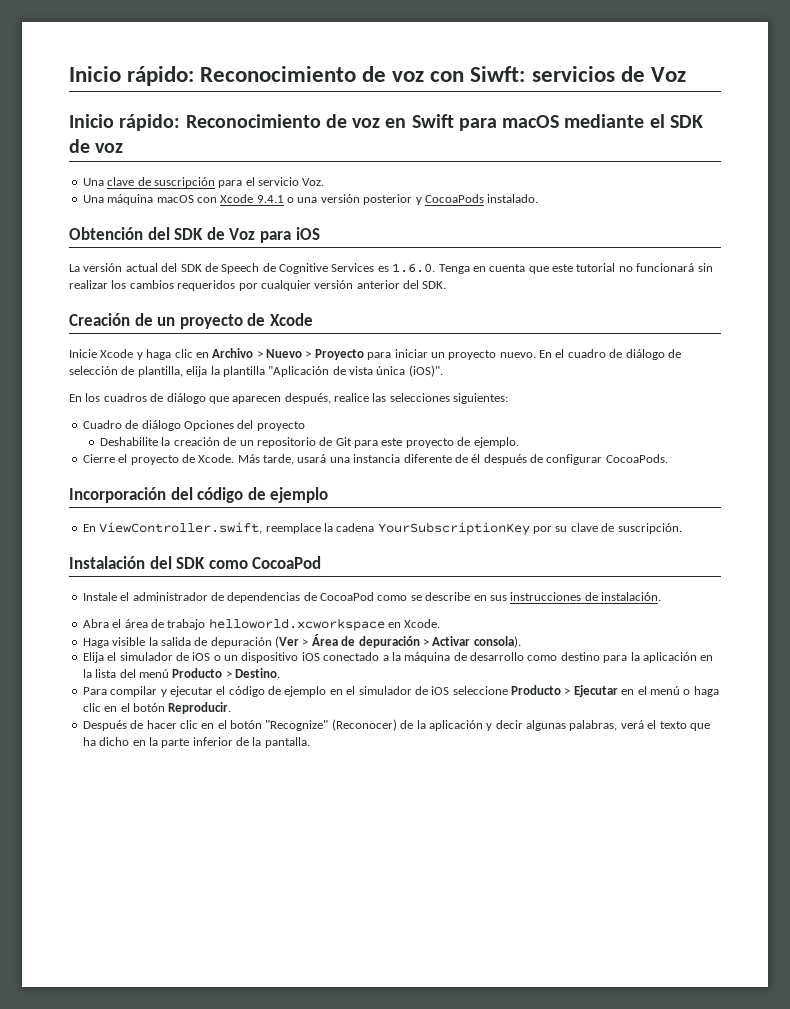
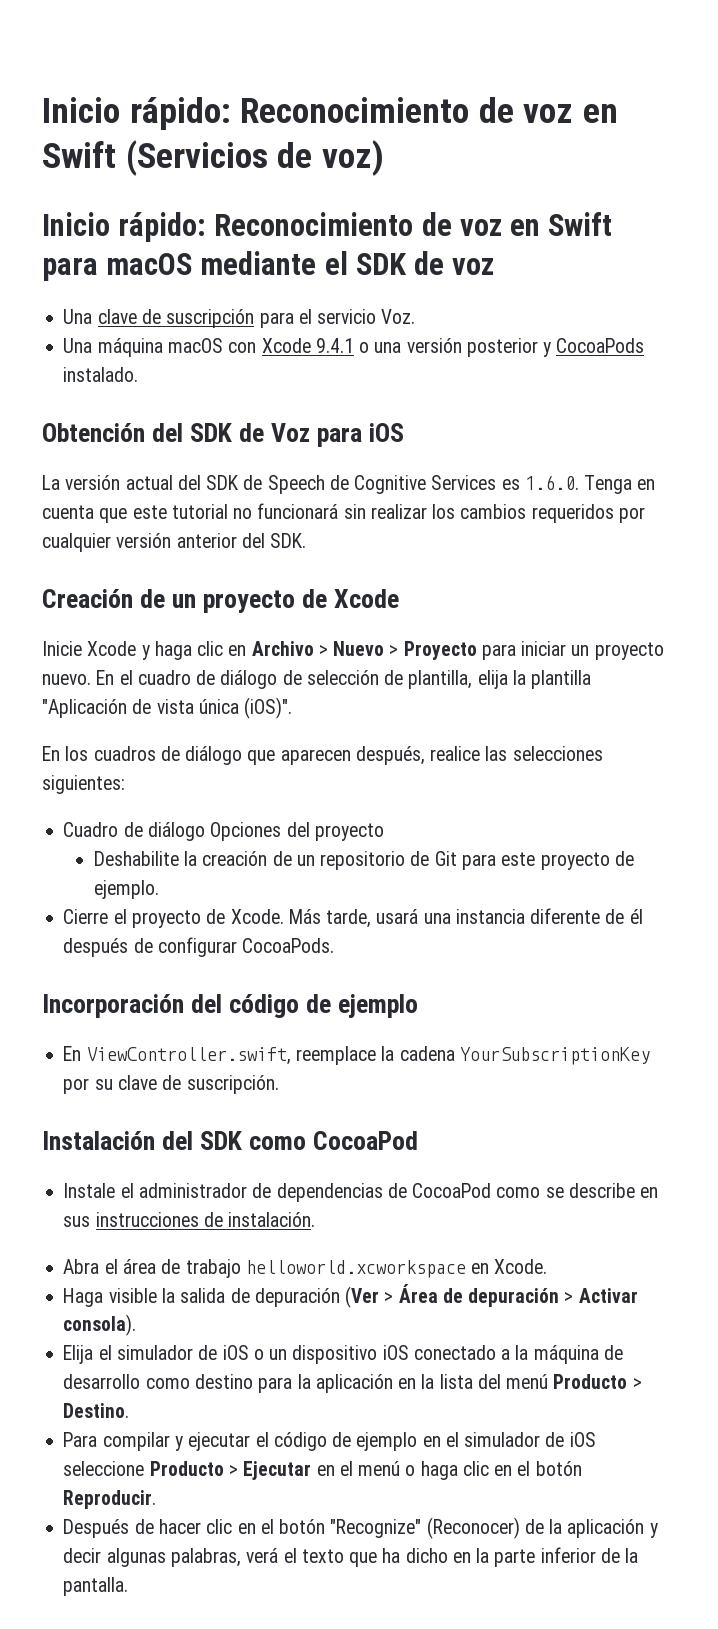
[69,66,686,86] Inicio rápido: Reconocimiento de voz con Siwft: servicios de Voz -> [42,97,618,130] [42,140,384,176] Inicio rápido: Reconocimiento de voz en Swift (Servicios de voz)

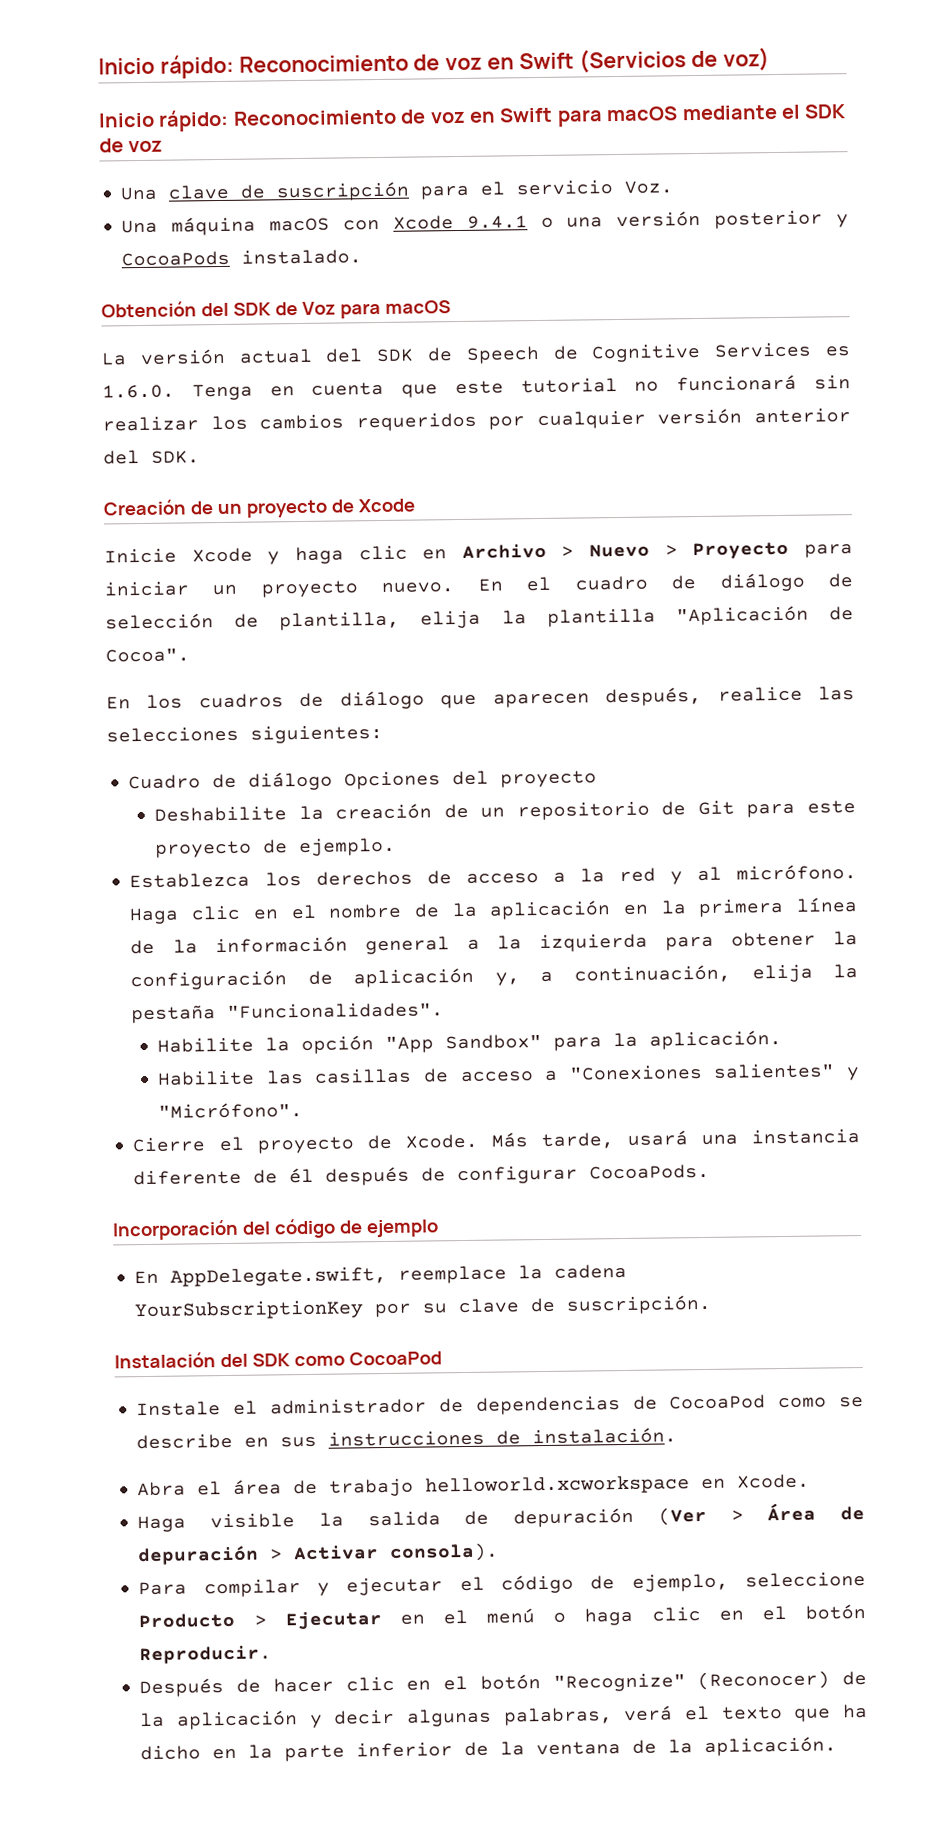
[369,423,405,442] iOS -> [384,300,451,314] macOS
[156,697,293,719] vista única (iOS)". -> [105,647,190,663] Cocoa".
(159, 889) none -> [129,864,857,889] [129,897,858,925] [130,931,859,955] [130,964,858,991] [131,1002,445,1024] [157,1029,783,1055] [157,1063,860,1086] [158,1102,304,1119] // Establezca los derechos de acceso a la red y al micrófono. Haga clic en el nombre de la aplicación en la primera línea de la información general a la izquierda para obtener la configuración de aplicación y, a continuación, elija la pestaña "Funcionalidades". // Habilite la opción "App Sandbox" para la aplicación. // Habilite las casillas de acceso a "Conexiones salientes" y "Micrófono".
[86,1047,291,1065] ViewController.swift, -> [170,1265,388,1288] AppDelegate.swift,
[63,1345,623,1364] [63,1374,642,1393] [63,1403,130,1418] // Elija el simulador de iOS o un dispositivo iOS conectado a la máquina de desarrollo como destino para la aplicación en la lista del menú Producto > Destino. -> (500, 1552) none
[356,1432,596,1451] ejemplo en el simulador de iOS -> [631,1573,729,1592] ejemplo,
[63,1577,129,1596] pantalla. -> [536,1736,838,1757] ventana de la aplicación.

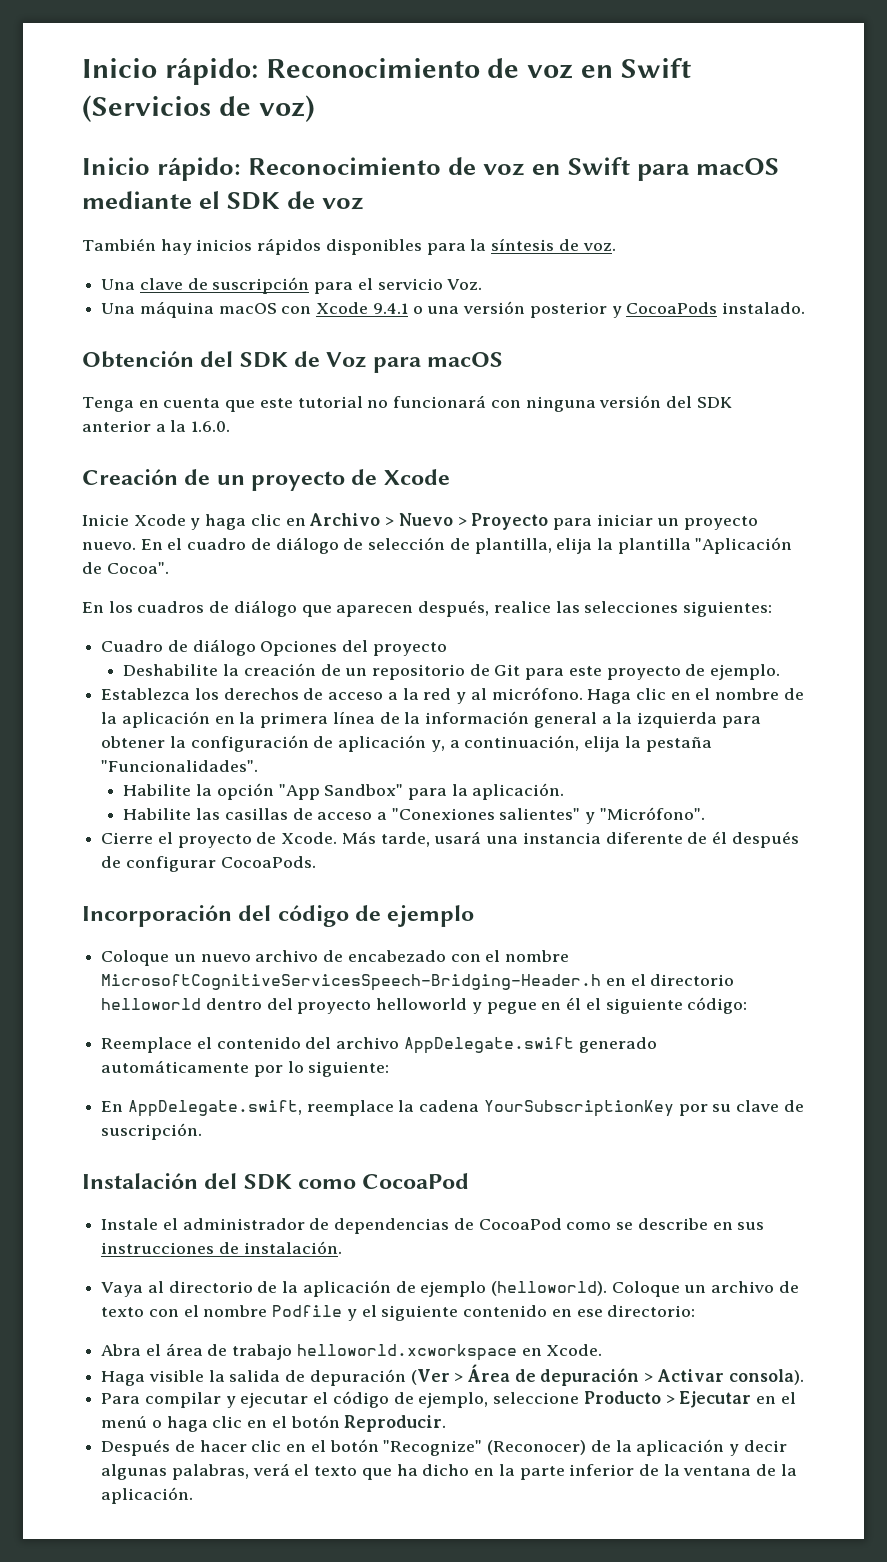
(164, 146) none -> [82,238,616,255] // También hay inicios rápidos disponibles para la síntesis de voz.
[101,342,851,366] [102,384,175,399] La versión actual del SDK de Speech de Cognitive Services es 1.6.0. -> (504, 359) none
[814,375,852,390] [102,408,851,432] [103,450,200,465] sin realizar los cambios requeridos por cualquier versión anterior del SDK. -> [490,395,732,412] [82,420,231,432] con ninguna versión del SDK anterior a la 1.6.0.
(439, 1228) none -> [101,950,570,966] [101,974,735,991] [101,997,748,1014] [101,1037,657,1054] [101,1060,390,1077] // Coloque un nuevo archivo de encabezado con el nombre MicrosoftCognitiveServicesSpeech-Bridging-Header.h en el directorio helloworld dentro del proyecto helloworld y pegue en él el siguiente código: // Reemplace el contenido del archivo AppDelegate.swift generado automáticamente por lo siguiente:
(678, 1436) none -> [101,1280,799,1297] [101,1305,696,1321] // Vaya al directorio de la aplicación de ejemplo (helloworld). Coloque un archivo de texto con el nombre Podfile y el siguiente contenido en ese directorio:

